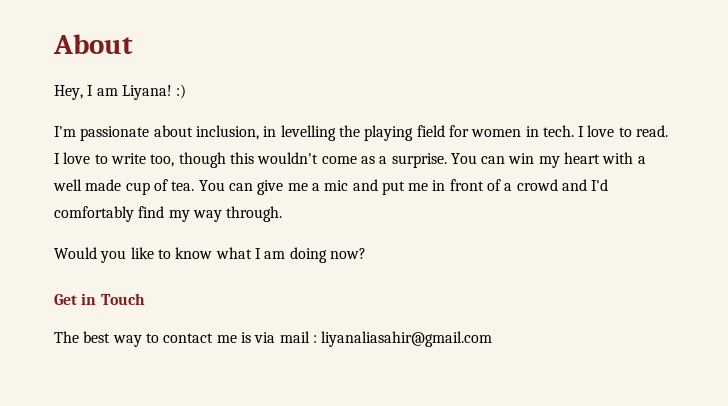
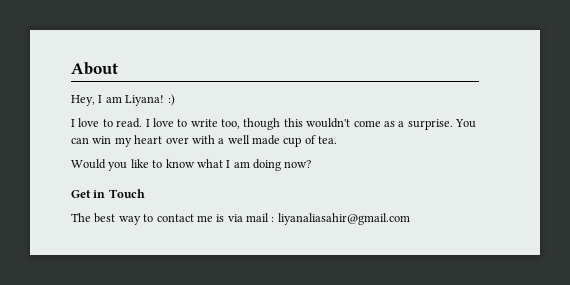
[54,125,574,141] I'm passionate about inclusion, in levelling the playing field for women in tech. -> (175, 100) none
(601, 158) none -> [165,137,189,144] over
[198,179,609,195] [54,206,283,222] You can give me a mic and put me in front of a crowd and I'd comfortably find my way through. -> (338, 140) none

